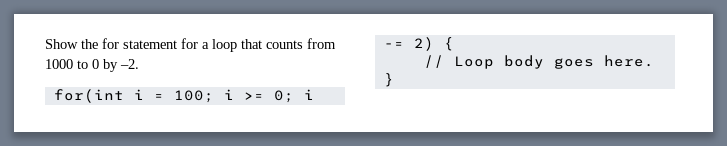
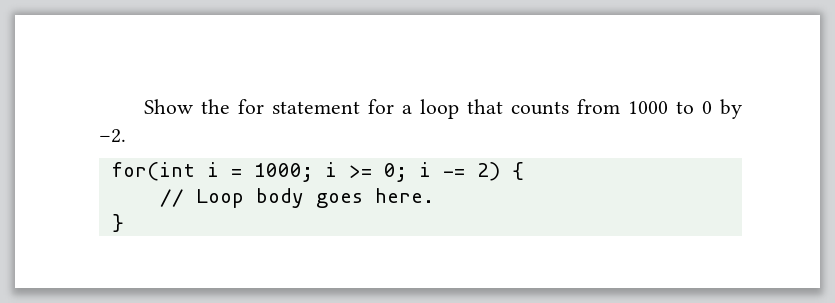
[173,90,214,103] 100; -> [253,163,313,182] 1000;

